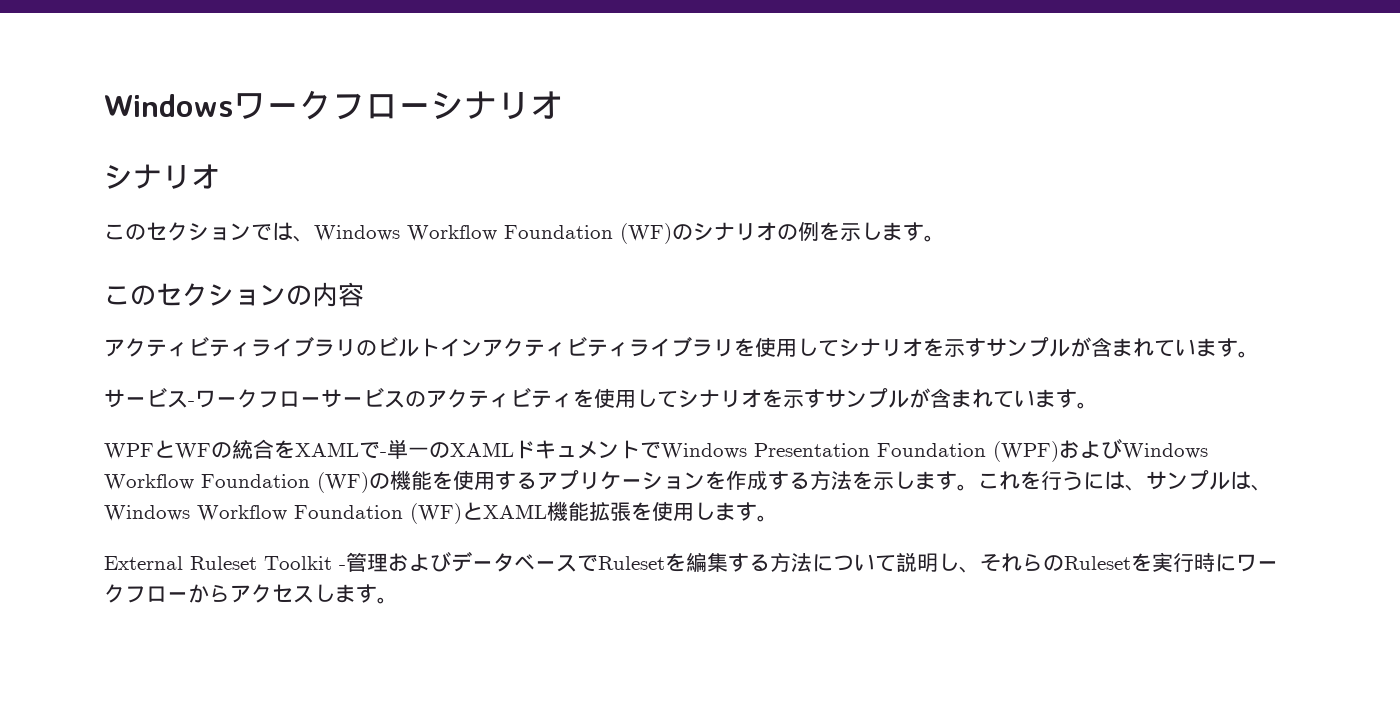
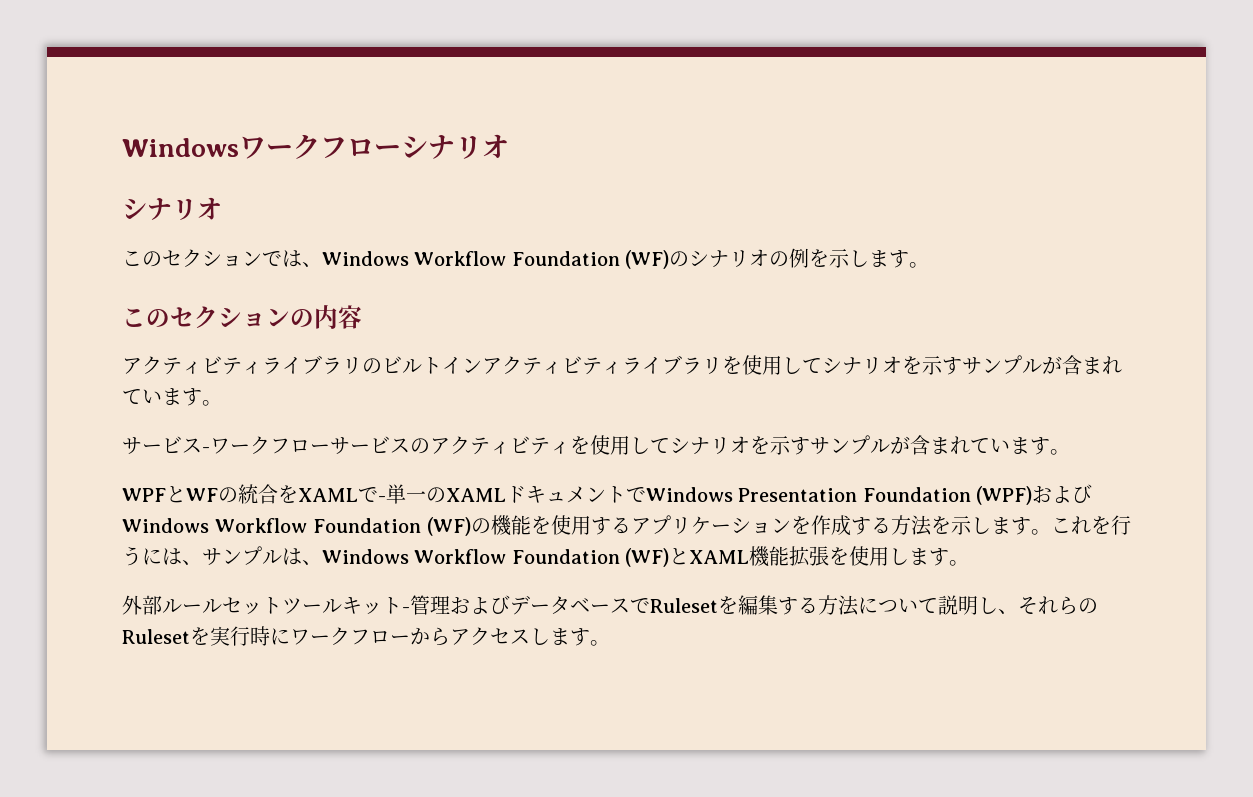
[104,556,332,570] External Ruleset Toolkit -> [122,595,402,615] 外部ルールセットツールキット

